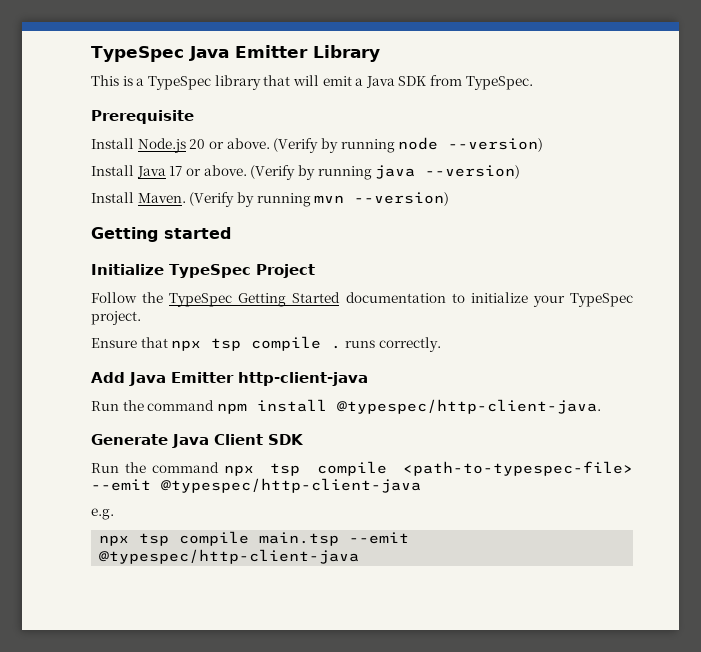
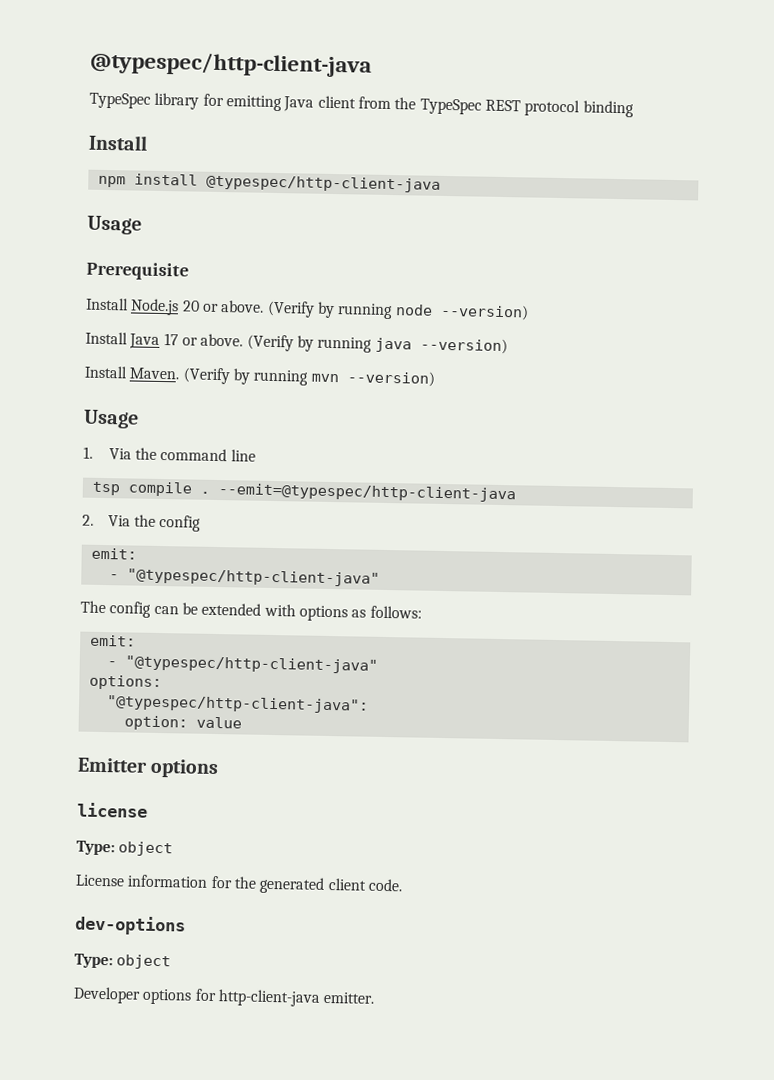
[91,45,380,62] [91,75,533,90] TypeSpec Java Emitter Library // This is a TypeSpec library that will emit a Java SDK from TypeSpec. -> [90,50,372,78] [89,92,634,118] [88,134,148,151] [97,173,441,193] [87,215,142,235] @typespec/http-client-java // TypeSpec library for emitting Java client from the TypeSpec REST protocol binding // Install // npm install @typespec/http-client-java // Usage
[91,227,231,242] [91,264,315,278] [91,292,634,307] [91,311,141,325] [91,336,441,352] [91,372,368,386] [91,399,601,414] [91,434,304,448] [91,461,634,476] [91,478,421,493] [91,508,114,520] [99,531,410,546] [99,549,360,564] Getting started // Initialize TypeSpec Project // Follow the TypeSpec Getting Started documentation to initialize your TypeSpec project. // Ensure that npx tsp compile . runs correctly. // Add Java Emitter http-client-java // Run the command npm install @typespec/http-client-java. // Generate Java Client SDK // Run the command npx tsp compile <path-to-typespec-file> --emit @typespec/http-client-java // e.g. // npx tsp compile main.tsp --emit @typespec/http-client-java -> [83,409,139,429] [83,446,256,462] [91,481,516,503] [82,514,202,532] [90,547,137,560] [108,568,380,587] [80,600,422,622] [89,634,136,647] [106,655,378,674] [88,674,162,691] [105,695,369,714] [123,715,242,731] [77,757,220,779] [77,802,148,818] [76,840,174,857] [75,874,403,894] [75,915,186,936] [74,953,172,970] [73,986,376,1007] Usage // 1. Via the command line // tsp compile . --emit=@typespec/http-client-java // 2. Via the config // emit: // - "@typespec/http-client-java" // The config can be extended with options as follows: // emit: // - "@typespec/http-client-java" // options: // "@typespec/http-client-java": // option: value // Emitter options // license // Type: object // License information for the generated client code. // dev-options // Type: object // Developer options for http-client-java emitter.

